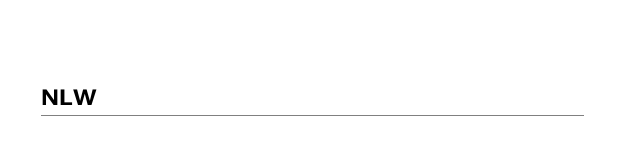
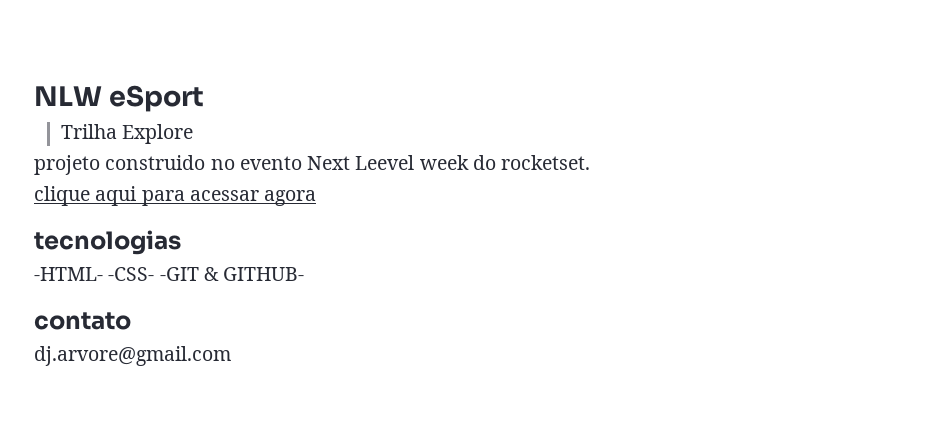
(97, 97) none -> [109,85,205,112] [60,124,194,144] [34,155,591,175] [34,186,317,206] [34,230,181,255] [34,267,305,281] [34,312,131,330] [34,346,231,366] eSport // Trilha Explore // projeto construido no evento Next Leevel week do rocketset. // clique aqui para acessar agora // tecnologias // -HTML- -CSS- -GIT & GITHUB- // contato // dj.arvore@gmail.com

